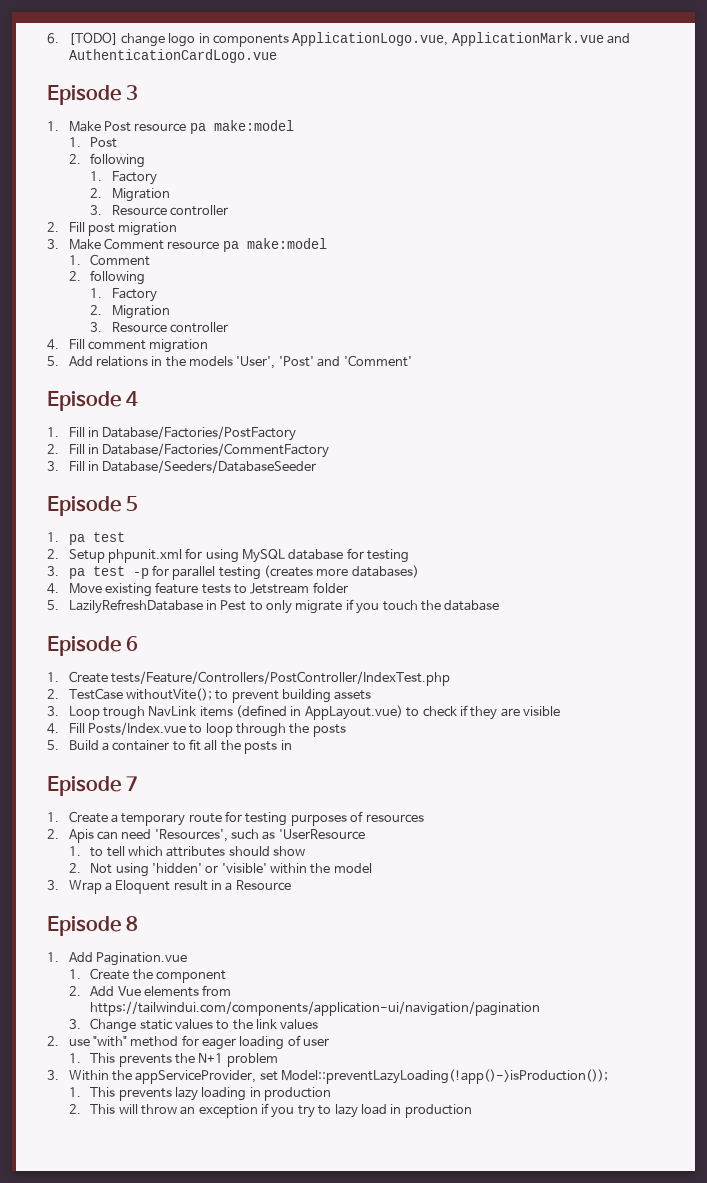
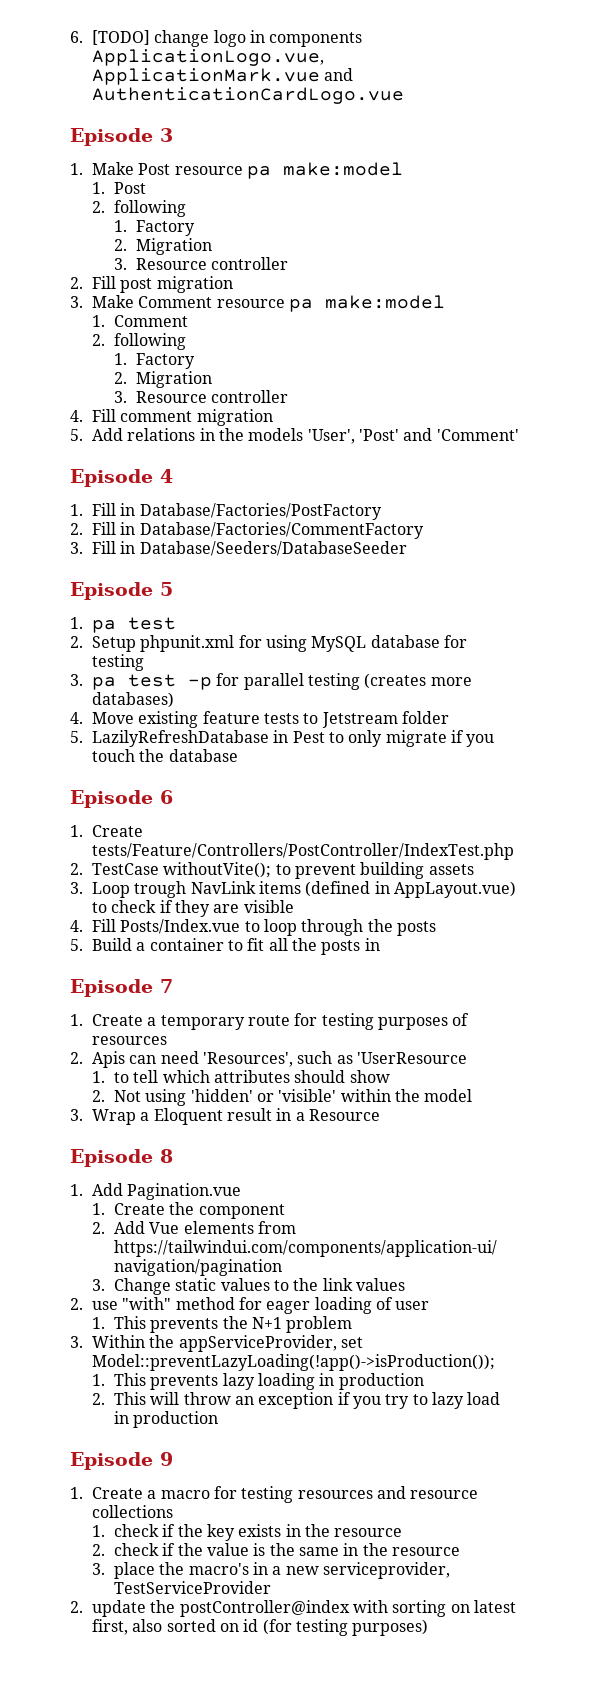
(472, 1111) none -> [70,1452,173,1470] [70,1486,479,1503] [91,1505,173,1518] [91,1524,403,1541] [91,1543,460,1556] [91,1562,450,1579] [113,1581,271,1594] [70,1600,516,1617] [91,1619,429,1636] // Episode 9 // 1. Create a macro for testing resources and resource collections // 1. check if the key exists in the resource // 2. check if the value is the same in the resource // 3. place the macro's in a new serviceprovider, TestServiceProvider // 2. update the postController@index with sorting on latest first, also sorted on id (for testing purposes)

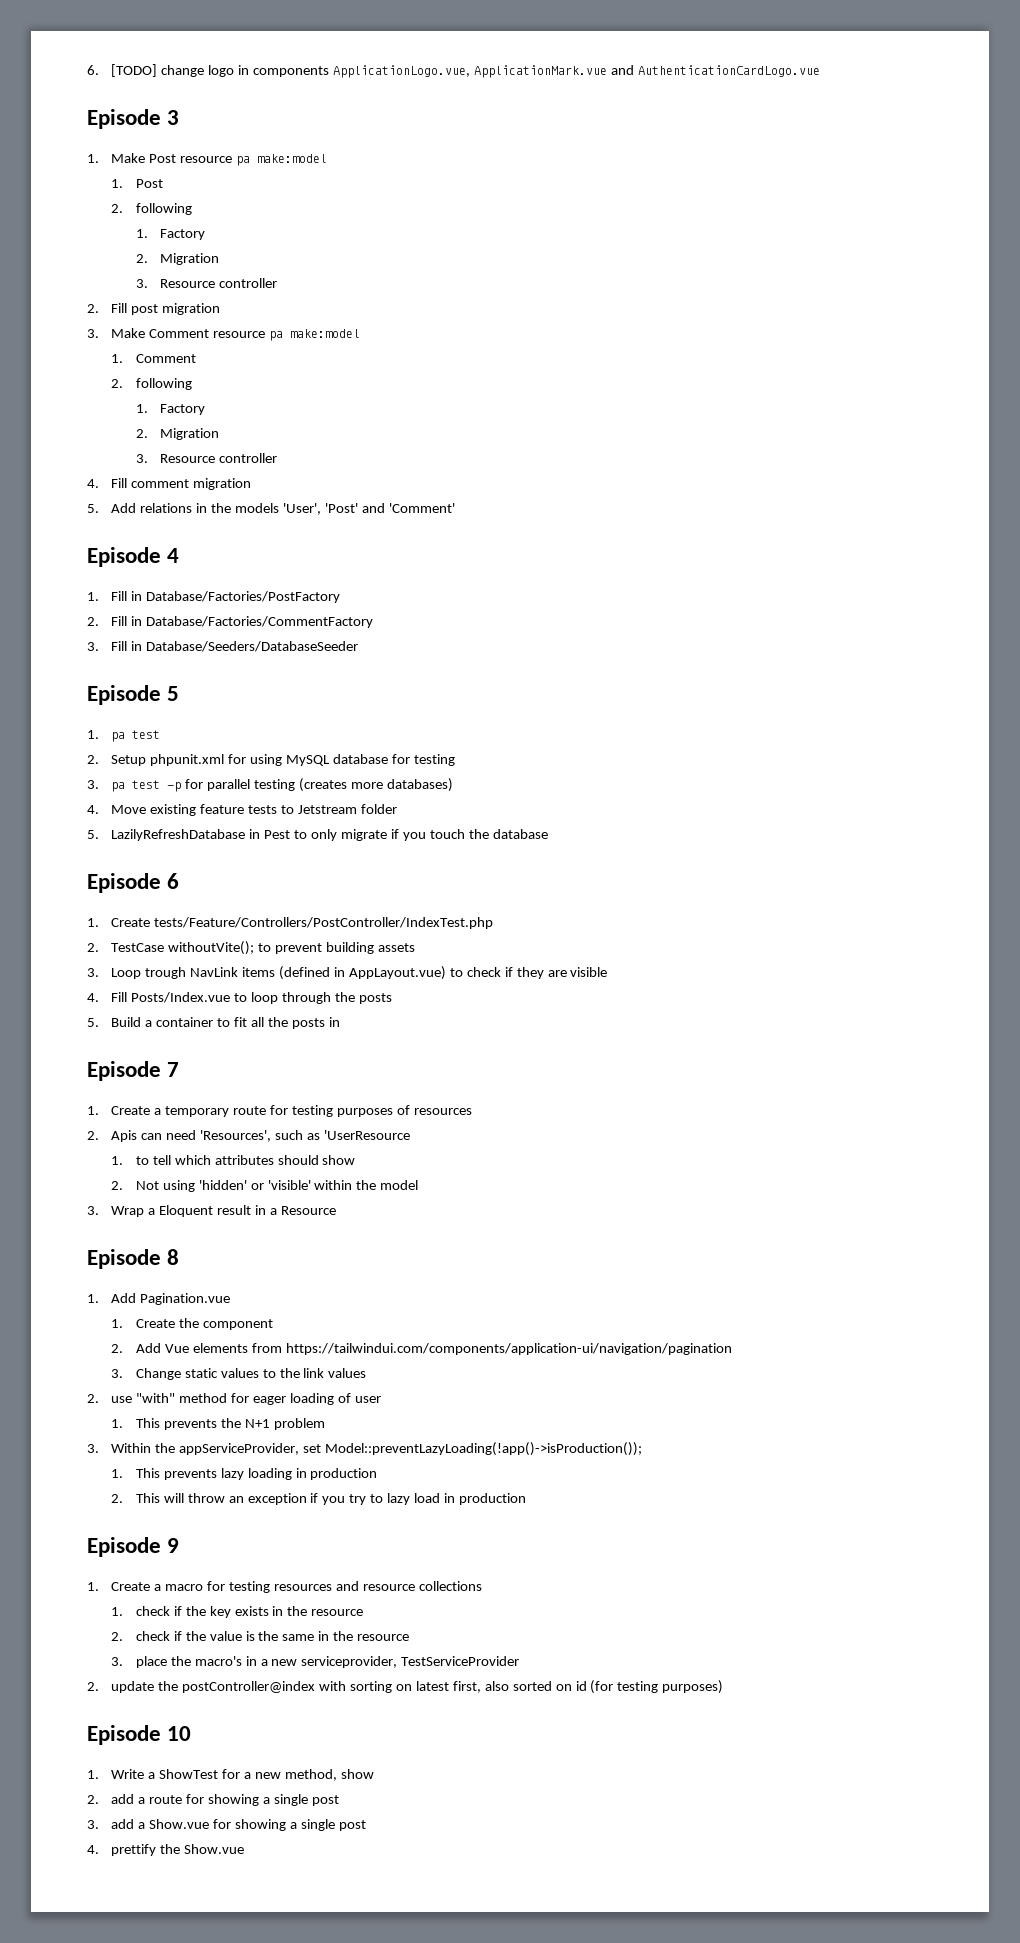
(429, 1627) none -> [87,1725,192,1745] [87,1769,374,1781] [87,1794,339,1806] [87,1819,366,1831] [87,1844,245,1856] // Episode 10 // 1. Write a ShowTest for a new method, show // 2. add a route for showing a single post // 3. add a Show.vue for showing a single post // 4. prettify the Show.vue

